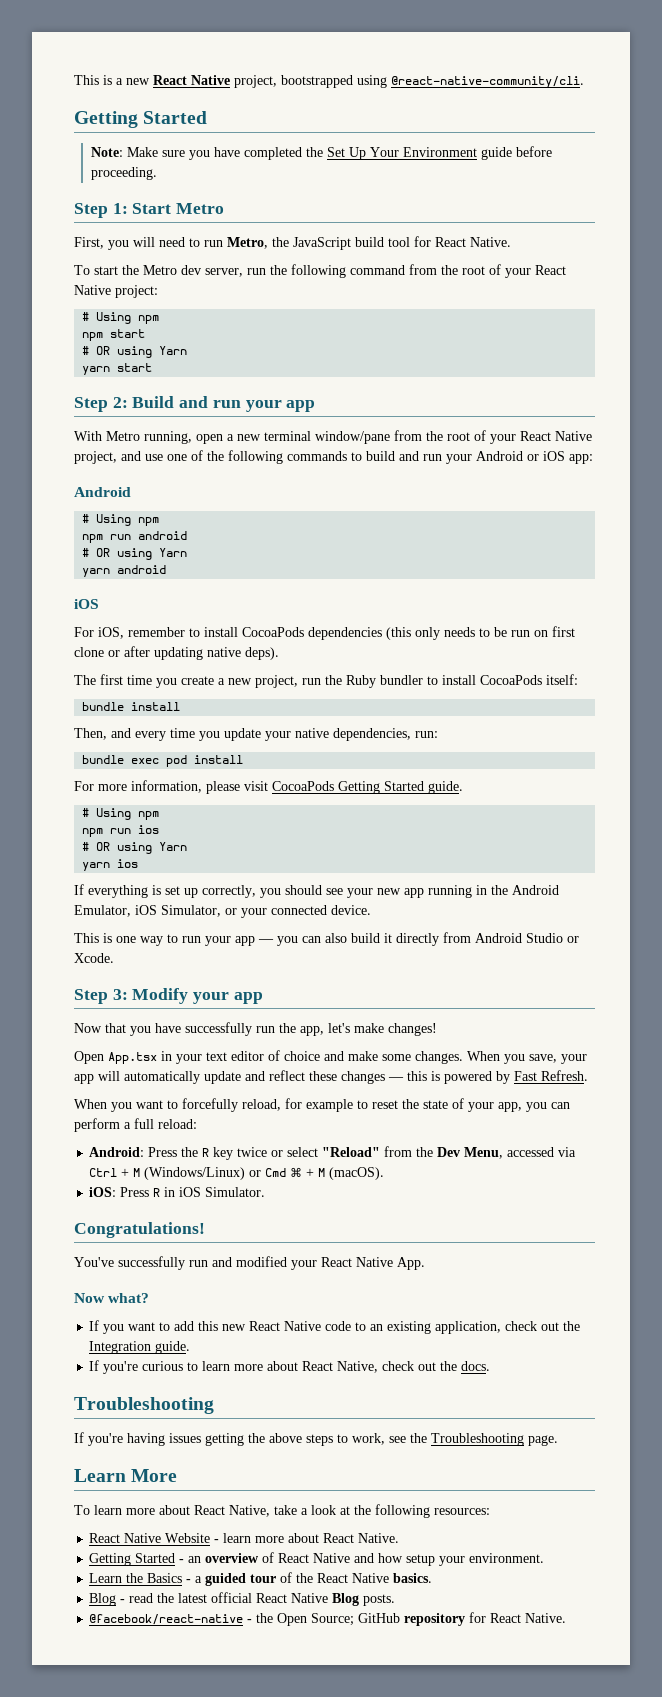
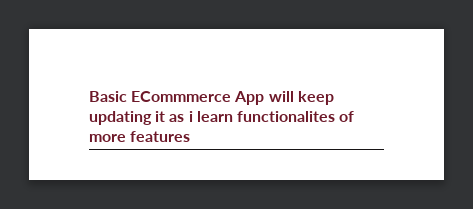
[74,75,584,88] [74,111,208,128] [91,146,553,160] [91,167,158,180] [74,203,225,218] [74,236,511,250] [74,264,566,278] [74,285,158,298] [82,312,160,324] [82,329,146,341] [82,346,188,358] [82,363,153,375] [74,396,316,412] [74,430,592,444] [74,450,593,464] [74,487,131,497] [82,514,160,526] [82,531,188,543] [82,548,188,560] [82,565,167,577] [74,599,99,609] [74,626,575,640] [74,646,279,660] [74,674,578,688] [82,702,181,711] [74,728,438,741] [82,755,244,767] [74,780,463,794] [82,808,160,820] [82,825,160,837] [82,842,188,854] [82,859,139,871] [74,884,559,898] [74,905,371,918] [74,932,579,946] [74,953,114,963] [74,988,263,1004] [74,1022,437,1036] [74,1050,587,1064] [74,1070,588,1084] [74,1098,570,1112] [74,1118,197,1132] [89,1146,577,1160] [89,1167,385,1180] [89,1187,266,1197] [74,1222,205,1238] [74,1256,425,1270] [74,1293,150,1303] [89,1320,581,1334] [89,1341,191,1354] [89,1360,491,1374] [74,1397,214,1414] [74,1432,558,1446] [74,1469,178,1482] [74,1504,490,1518] [89,1533,400,1543] [89,1552,545,1566] [89,1572,433,1586] [89,1592,396,1606] [89,1612,567,1626] This is a new React Native project, bootstrapped using @react-native-community/cli. // Getting Started // Note: Make sure you have completed the Set Up Your Environment guide before proceeding. // Step 1: Start Metro // First, you will need to run Metro, the JavaScript build tool for React Native. // To start the Metro dev server, run the following command from the root of your React Native project: // # Using npm // npm start // # OR using Yarn // yarn start // Step 2: Build and run your app // With Metro running, open a new terminal window/pane from the root of your React Native project, and use one of the following commands to build and run your Android or iOS app: // Android // # Using npm // npm run android // # OR using Yarn // yarn android // iOS // For iOS, remember to install CocoaPods dependencies (this only needs to be run on first clone or after updating native deps). // The first time you create a new project, run the Ruby bundler to install CocoaPods itself: // bundle install // Then, and every time you update your native dependencies, run: // bundle exec pod install // For more information, please visit CocoaPods Getting Started guide. // # Using npm // npm run ios // # OR using Yarn // yarn ios // If everything is set up correctly, you should see your new app running in the Android Emulator, iOS Simulator, or your connected device. // This is one way to run your app — you can also build it directly from Android Studio or Xcode. // Step 3: Modify your app // Now that you have successfully run the app, let's make changes! // Open App.tsx in your text editor of choice and make some changes. When you save, your app will automatically update and reflect these changes — this is powered by Fast Refresh. // When you want to forcefully reload, for example to reset the state of your app, you can perform a full reload: // Android: Press the R key twice or select "Reload" from the Dev Menu, accessed via Ctrl + M (Windows/Linux) or Cmd ⌘ + M (macOS). // iOS: Press R in iOS Simulator. // Congratulations! // You've successfully run and modified your React Native App. // Now what? // If you want to add this new React Native code to an existing application, check out the Integration guide. // If you're curious to learn more about React Native, check out the docs. // Troubleshooting // If you're having issues getting the above steps to work, see the Troubleshooting page. // Learn More // To learn more about React Native, take a look at the following resources: // React Native Website - learn more about React Native. // Getting Started - an overview of React Native and how setup your environment. // Learn the Basics - a guided tour of the React Native basics. // Blog - read the latest official React Native Blog posts. // @facebook/react-native - the Open Source; GitHub repository for React Native. -> [89,91,334,105] [89,111,355,125] [89,131,191,142] Basic ECommmerce App will keep updating it as i learn functionalites of more features

